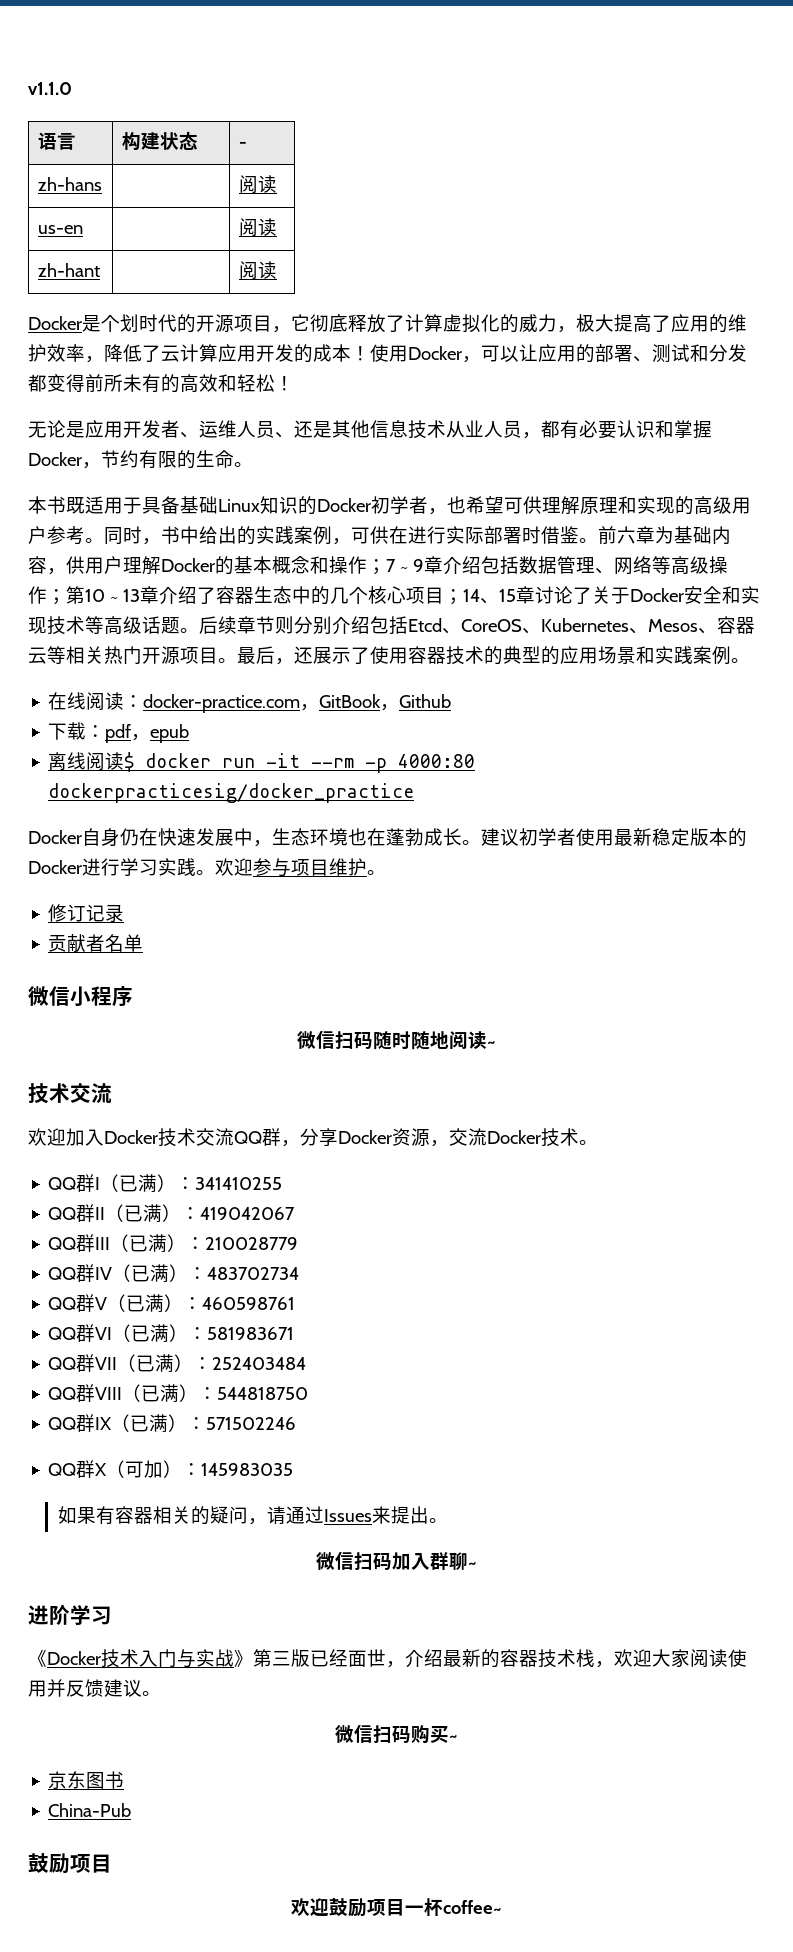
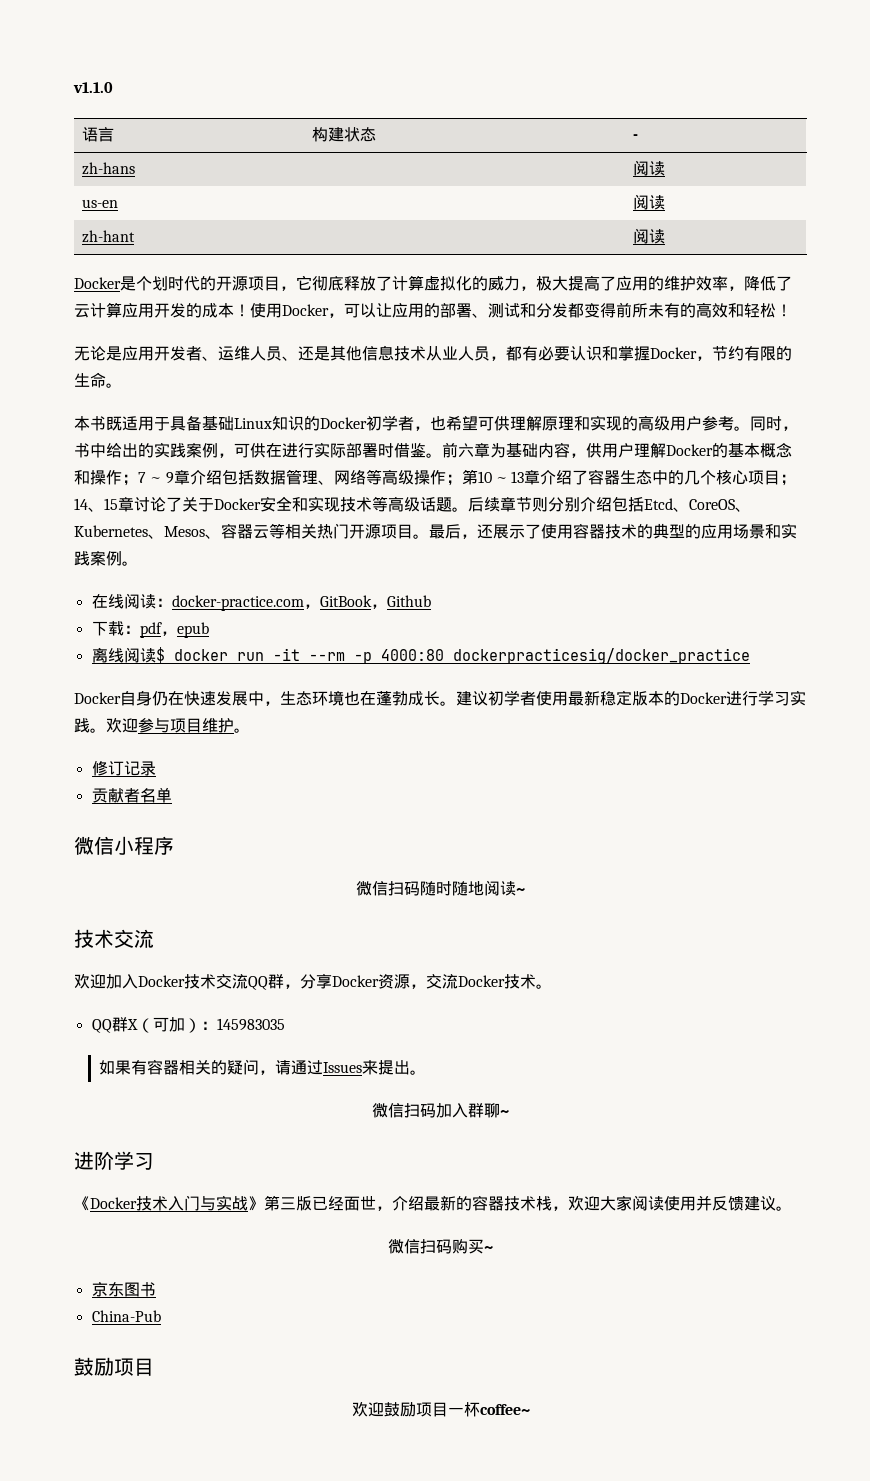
[48,1174,283,1192] [48,1204,296,1222] [48,1234,299,1252] [48,1264,300,1282] [48,1294,296,1312] [48,1324,295,1342] [48,1354,307,1372] [48,1384,309,1402] [48,1414,297,1432] // QQ群I（已满）：341410255 // QQ群II（已满）：419042067 // QQ群III（已满）：210028779 // QQ群IV（已满）：483702734 // QQ群V（已满）：460598761 // QQ群VI（已满）：581983671 // QQ群VII（已满）：252403484 // QQ群VIII（已满）：544818750 // QQ群IX（已满）：571502246 -> (552, 986) none

